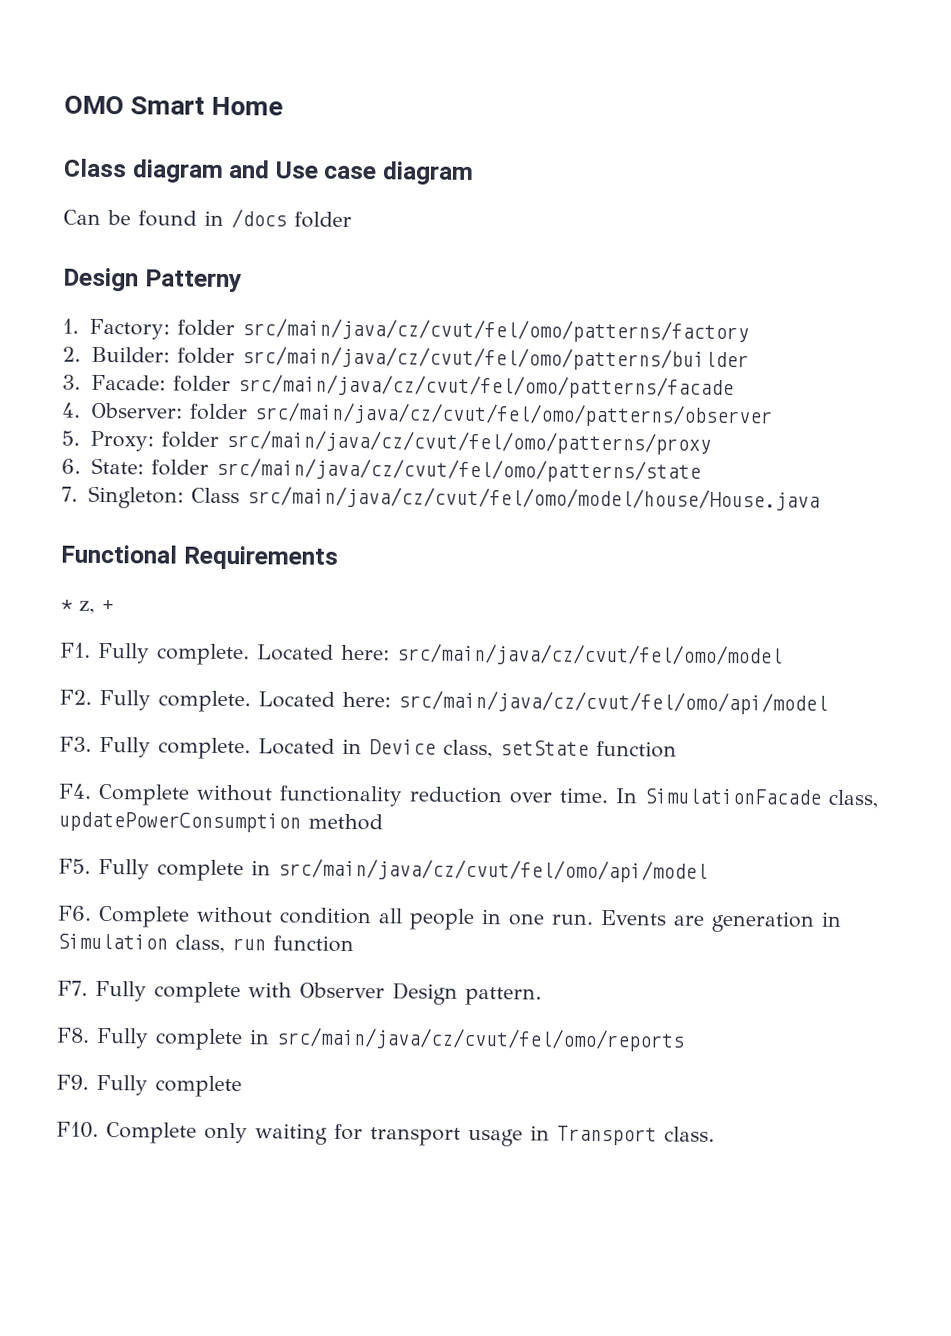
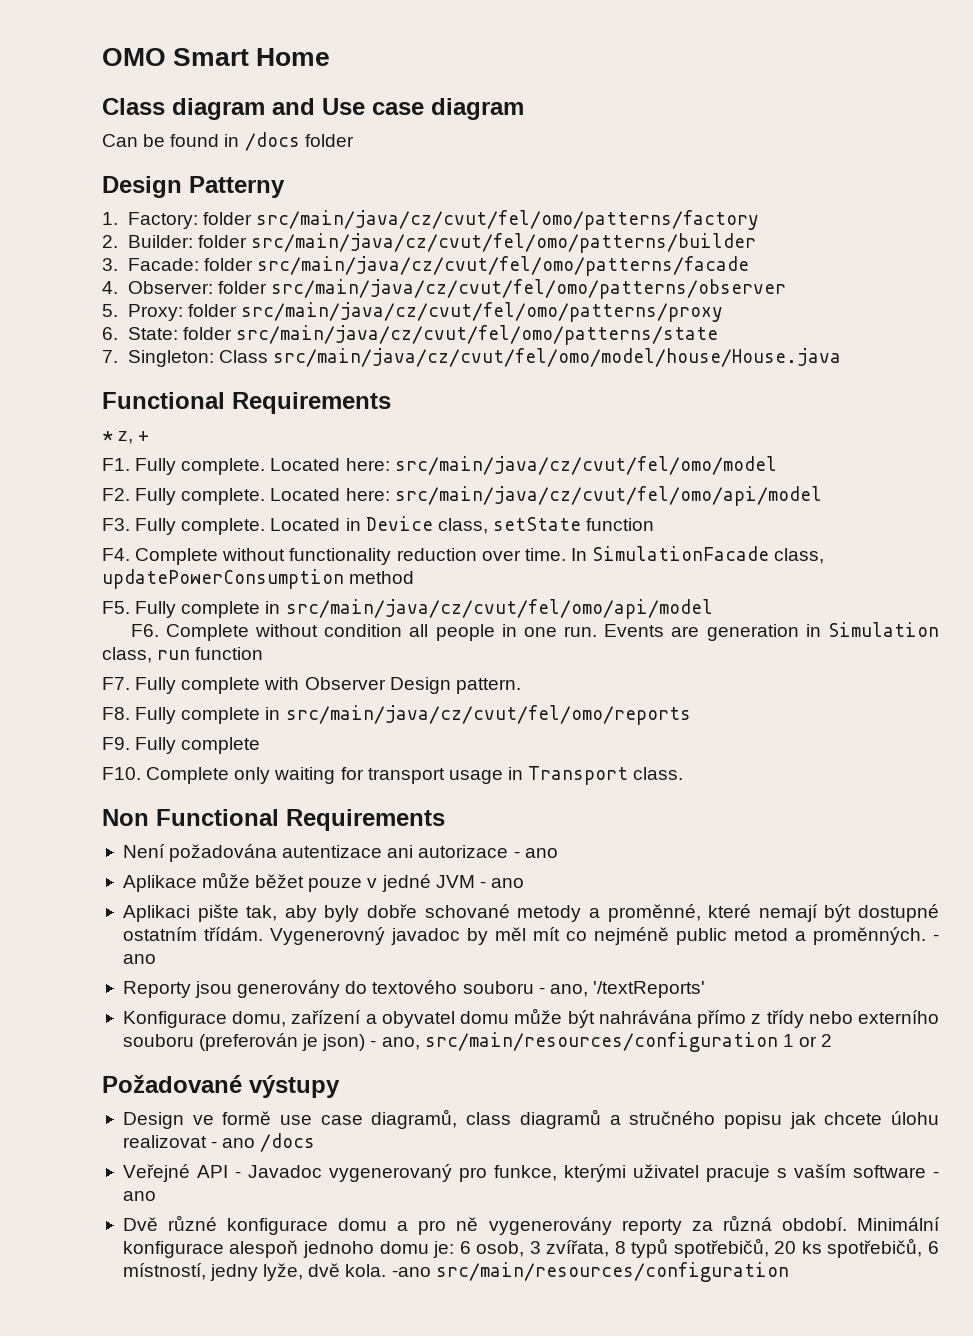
(715, 1134) none -> [102,809,445,831] [122,844,558,862] [122,872,524,892] [122,904,939,922] [122,927,939,945] [122,954,156,964] [122,980,705,998] [122,1008,940,1028] [122,1032,833,1052] [102,1075,340,1098] [122,1109,940,1129] [122,1133,316,1152] [122,1164,939,1182] [122,1191,156,1201] [122,1215,941,1235] [122,1238,939,1258] [122,1262,789,1282] // Non Functional Requirements // Není požadována autentizace ani autorizace - ano // Aplikace může běžet pouze v jedné JVM - ano // Aplikaci pište tak, aby byly dobře schované metody a proměnné, které nemají být dostupné ostatním třídám. Vygenerovný javadoc by měl mít co nejméně public metod a proměnných. - ano // Reporty jsou generovány do textového souboru - ano, '/textReports' // Konfigurace domu, zařízení a obyvatel domu může být nahrávána přímo z třídy nebo externího souboru (preferován je json) - ano, src/main/resources/configuration 1 or 2 // Požadované výstupy // Design ve formě use case diagramů, class diagramů a stručného popisu jak chcete úlohu realizovat - ano /docs // Veřejné API - Javadoc vygenerovaný pro funkce, kterými uživatel pracuje s vaším software - ano // Dvě různé konfigurace domu a pro ně vygenerovány reporty za různá období. Minimální konfigurace alespoň jednoho domu je: 6 osob, 3 zvířata, 8 typů spotřebičů, 20 ks spotřebičů, 6 místností, jedny lyže, dvě kola. -ano src/main/resources/configuration

